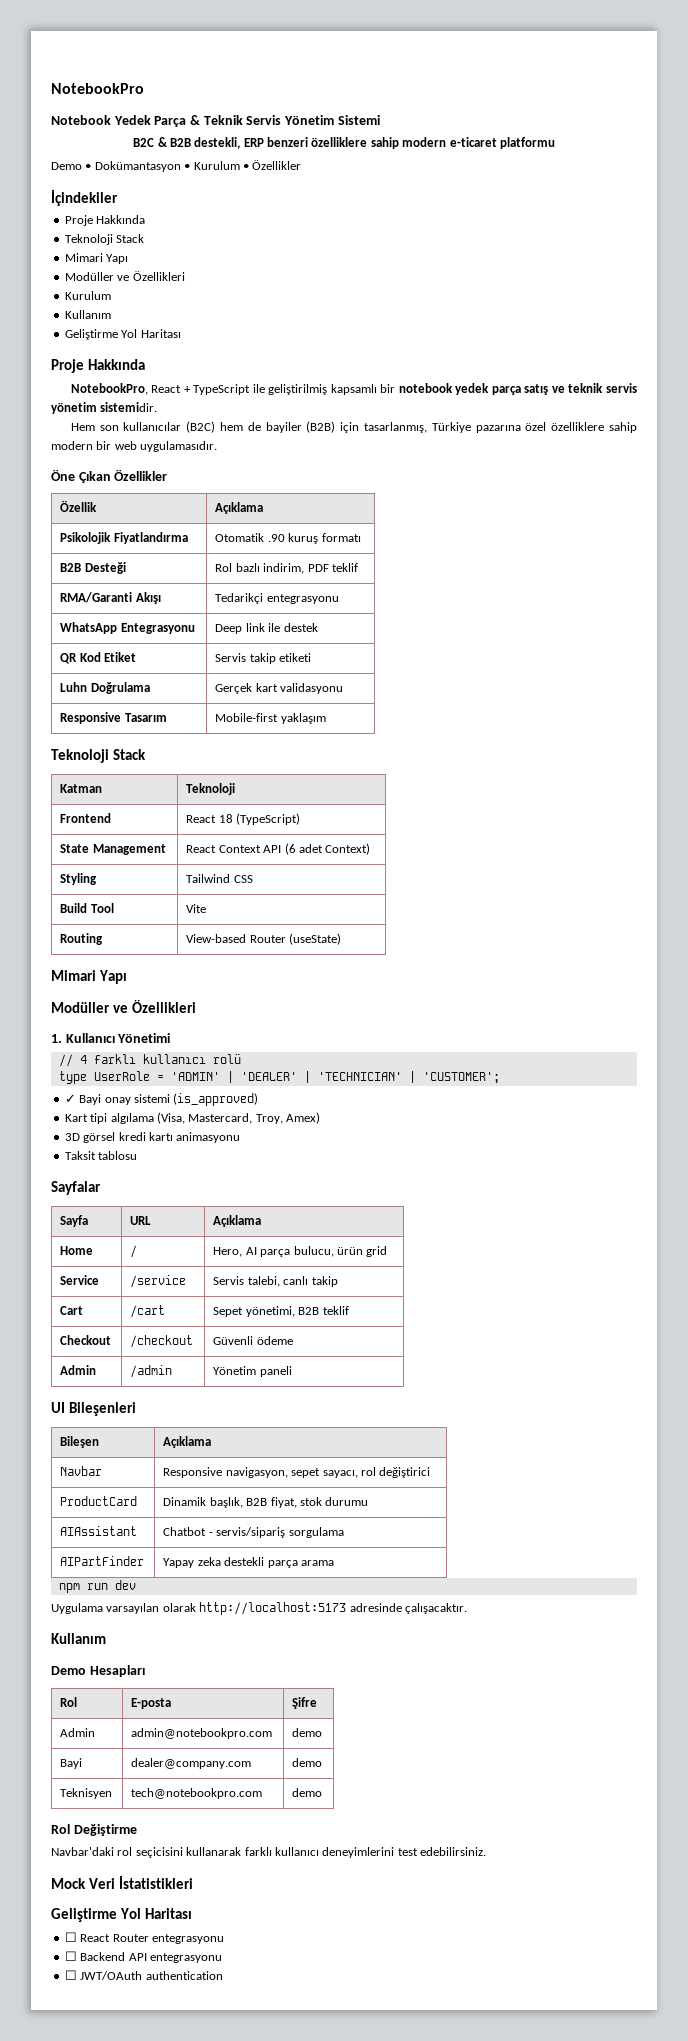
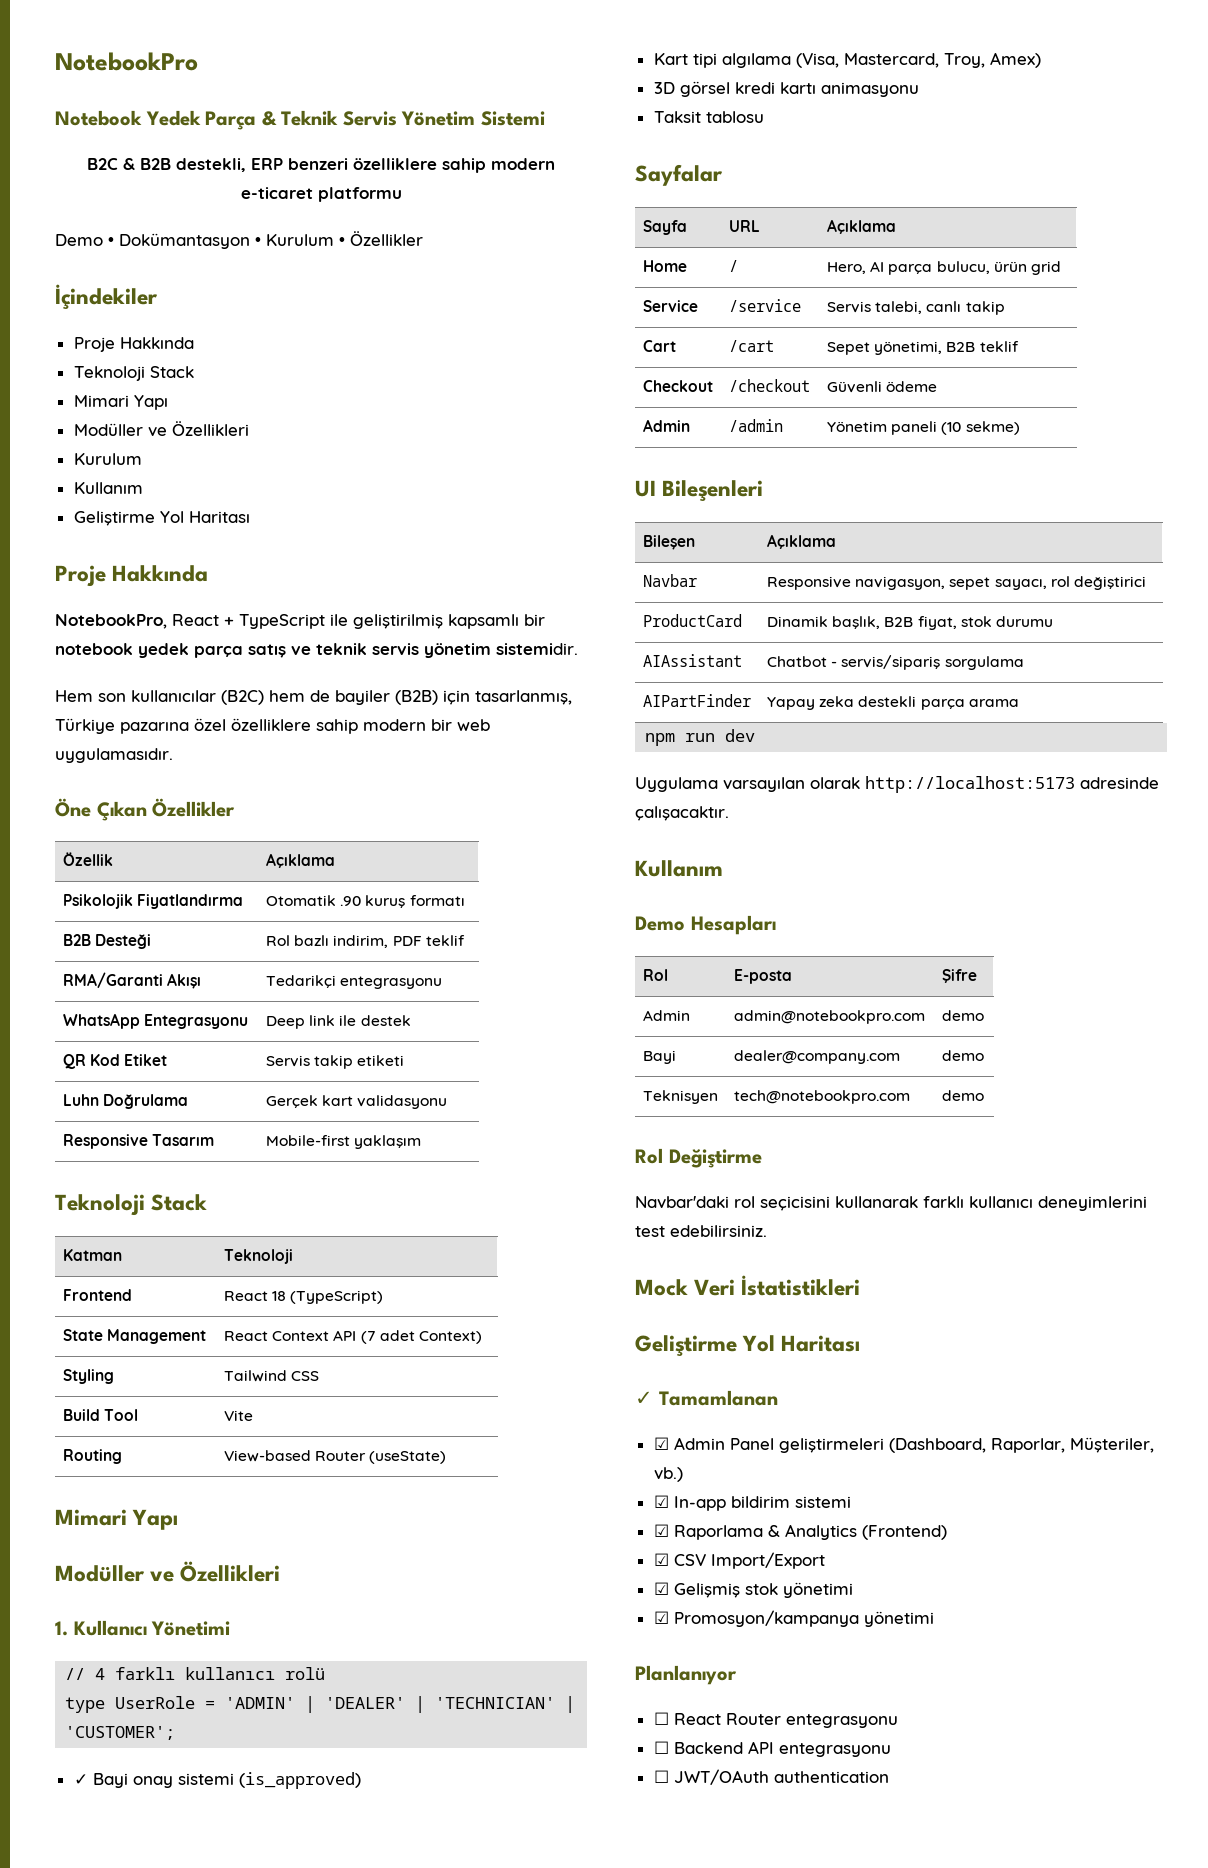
[284,843,296,855] (6 -> [360,1331,376,1344] (7
(292, 1371) none -> [941,421,1020,435] (10 sekme)
(192, 1913) none -> [635,1390,778,1406] [653,1437,1154,1453] [653,1467,683,1482] [653,1495,851,1511] [653,1524,947,1540] [653,1552,825,1569] [653,1582,853,1598] [653,1610,934,1627] [635,1665,737,1685] // ✓ Tamamlanan // ☑ Admin Panel geliştirmeleri (Dashboard, Raporlar, Müşteriler, vb.) // ☑ In-app bildirim sistemi // ☑ Raporlama & Analytics (Frontend) // ☑ CSV Import/Export // ☑ Gelişmiş stok yönetimi // ☑ Promosyon/kampanya yönetimi // Planlanıyor

